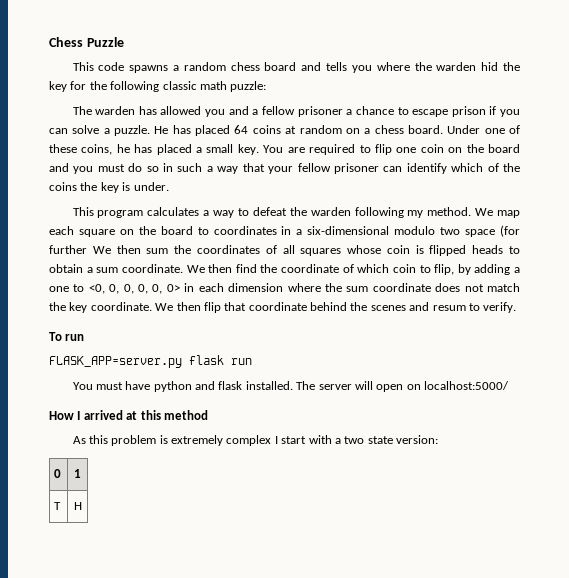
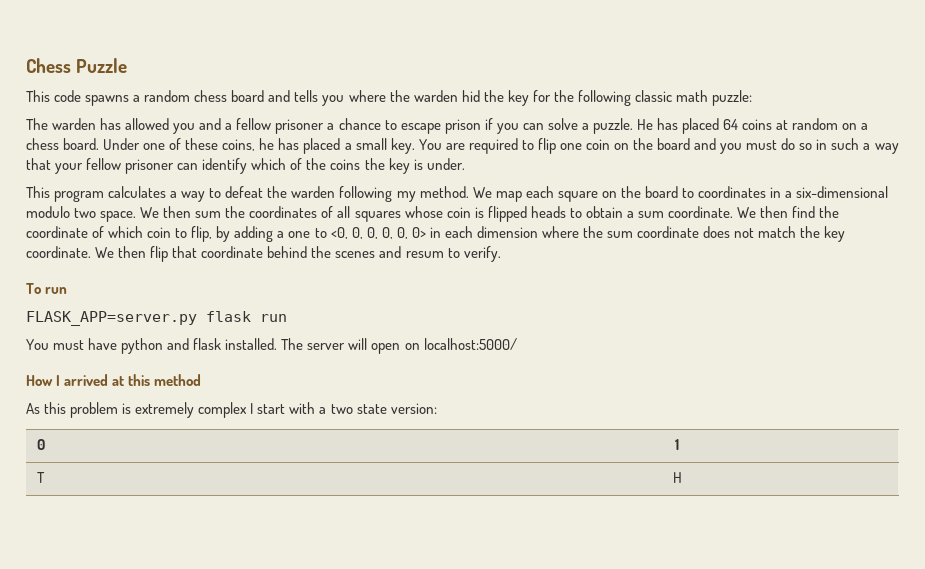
[465,225,520,237] [49,245,87,254] space (for further -> [100,211,137,222] space.

